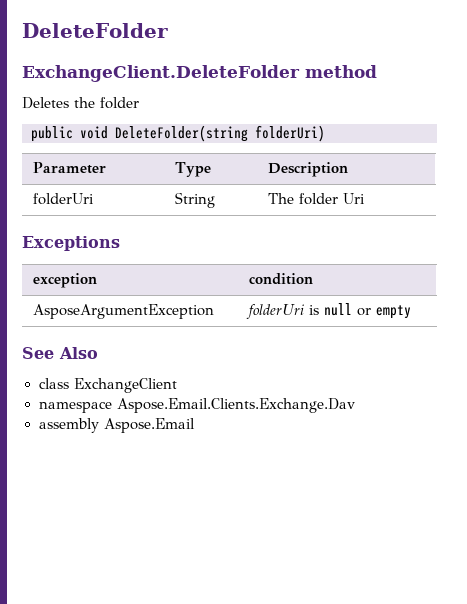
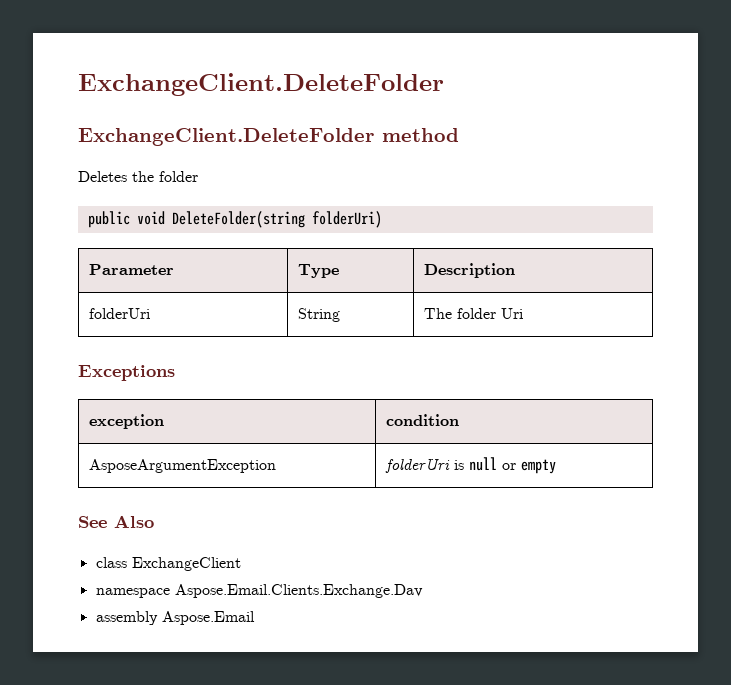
[22,23,168,38] DeleteFolder -> [78,73,444,96] ExchangeClient.DeleteFolder

